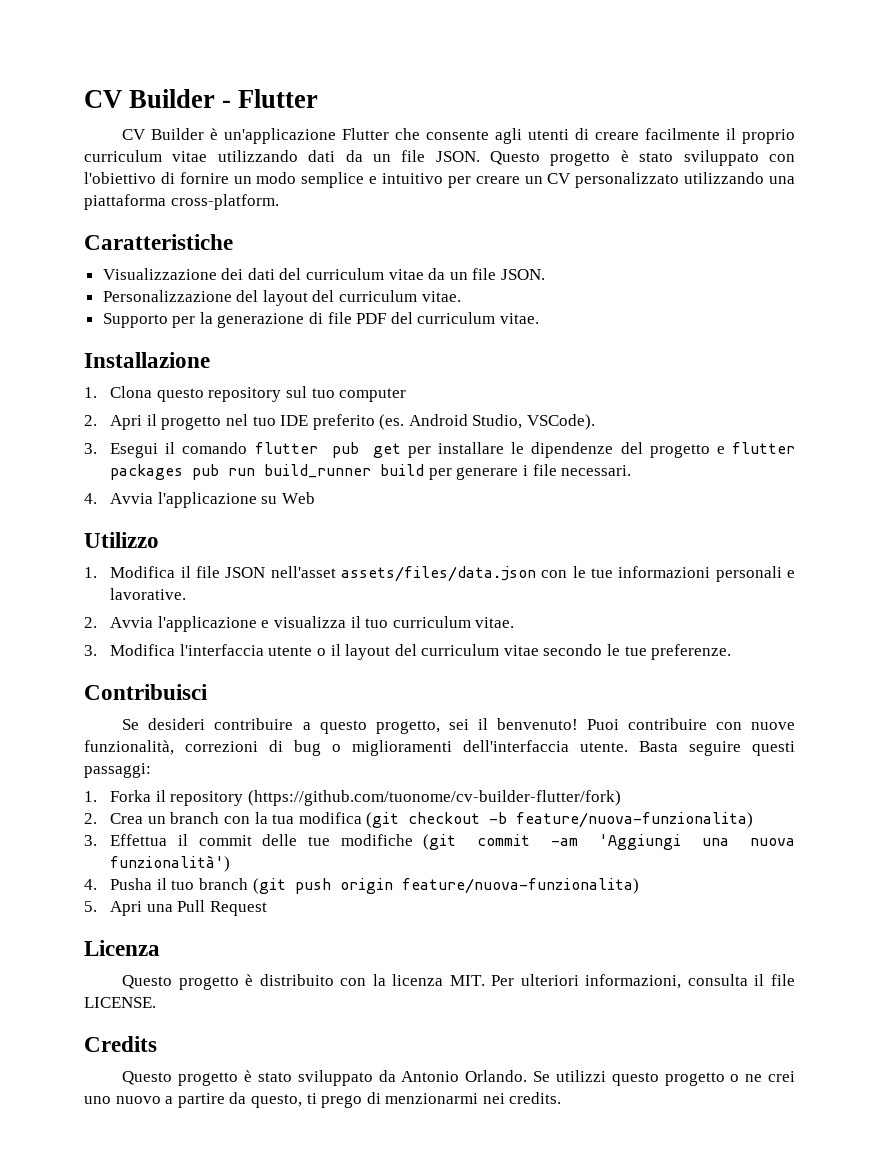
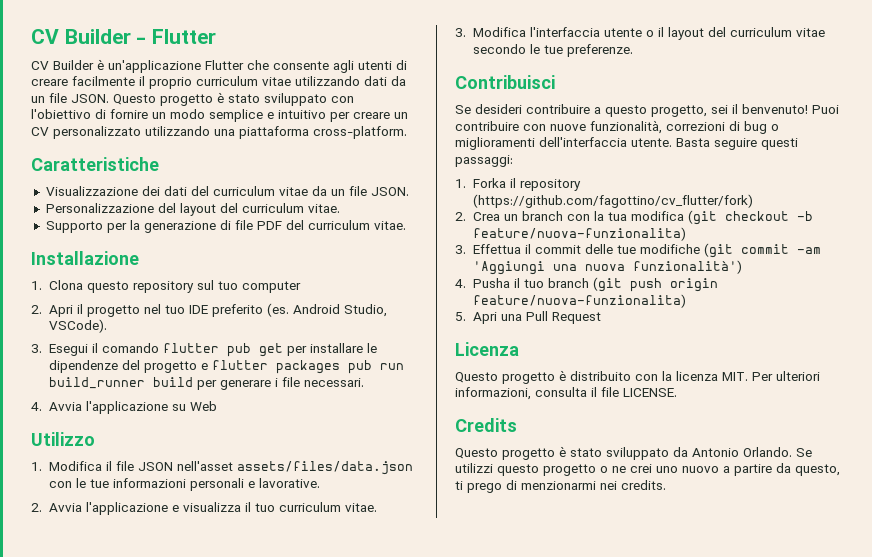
[247,790,621,806] (https://github.com/tuonome/cv-builder-flutter/fork) -> [472,194,753,208] (https://github.com/fagottino/cv_flutter/fork)

